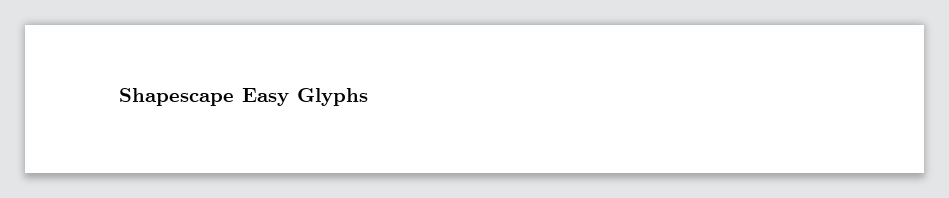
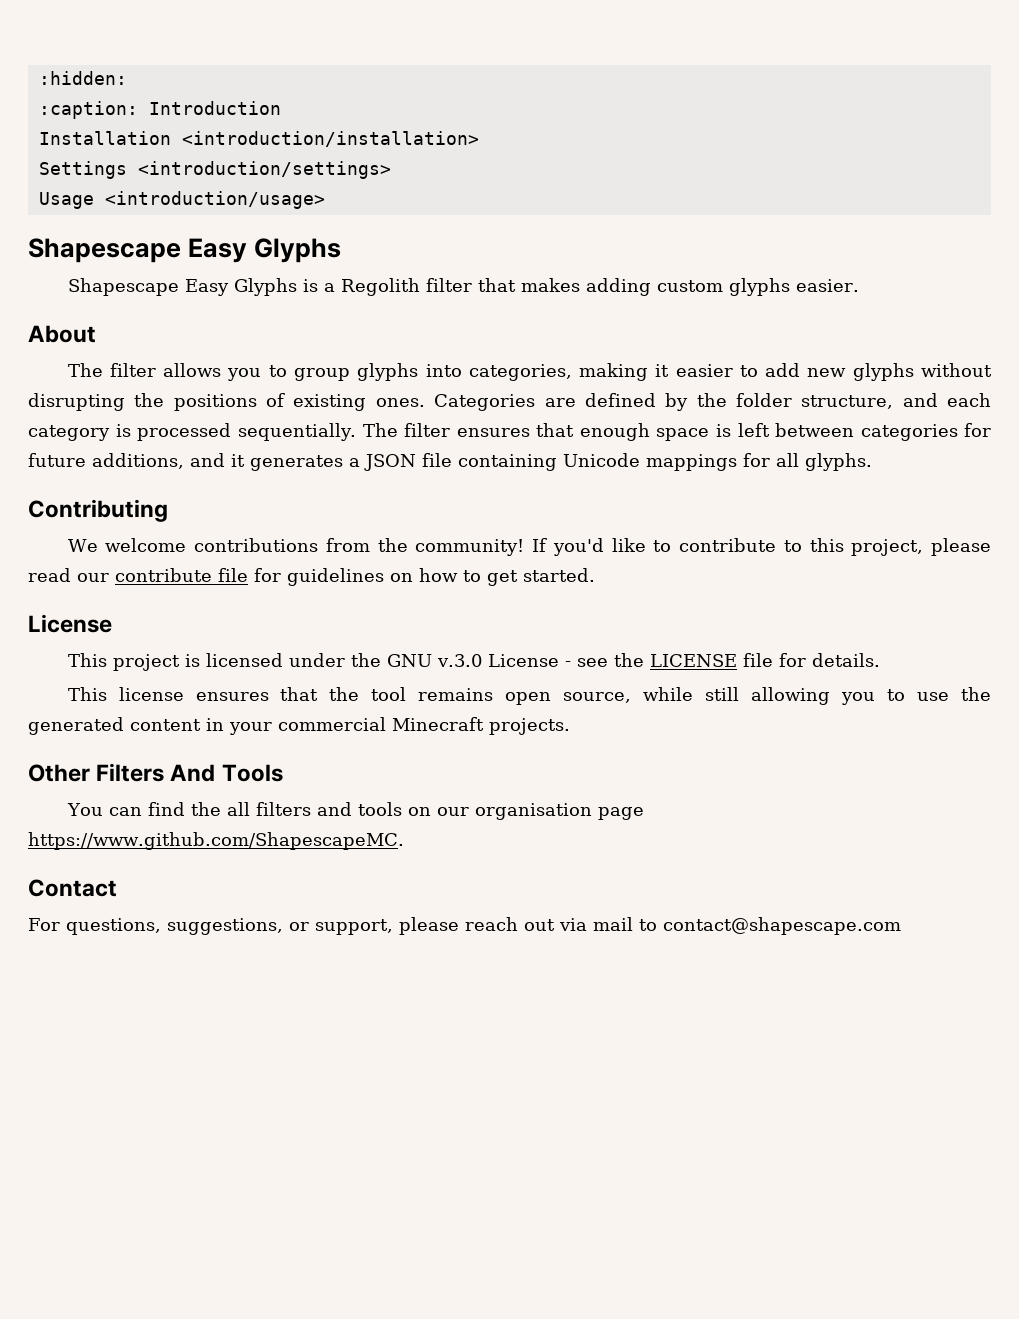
[119,88,368,106] Shapescape Easy Glyphs -> [38,71,127,85] [38,101,281,119] [38,131,479,147] [38,161,391,179] [38,191,325,209] [28,238,342,263] [67,278,859,296] [28,325,96,343] [67,363,992,381] [28,393,992,411] [28,423,991,441] [28,453,872,471] [28,499,168,522] [67,538,992,556] [28,568,595,586] [28,614,112,633] [67,653,880,671] [67,687,992,705] [28,717,570,735] [28,763,283,782] [66,802,644,820] [28,832,404,850] [28,879,117,897] [28,917,901,935] :hidden: // :caption: Introduction // Installation <introduction/installation> // Settings <introduction/settings> // Usage <introduction/usage> // Shapescape Easy Glyphs // Shapescape Easy Glyphs is a Regolith filter that makes adding custom glyphs easier. // About // The filter allows you to group glyphs into categories, making it easier to add new glyphs without disrupting the positions of existing ones. Categories are defined by the folder structure, and each category is processed sequentially. The filter ensures that enough space is left between categories for future additions, and it generates a JSON file containing Unicode mappings for all glyphs. // Contributing // We welcome contributions from the community! If you'd like to contribute to this project, please read our contribute file for guidelines on how to get started. // License // This project is licensed under the GNU v.3.0 License - see the LICENSE file for details. // This license ensures that the tool remains open source, while still allowing you to use the generated content in your commercial Minecraft projects. // Other Filters And Tools // You can find the all filters and tools on our organisation page https://www.github.com/ShapescapeMC. // Contact // For questions, suggestions, or support, please reach out via mail to contact@shapescape.com

